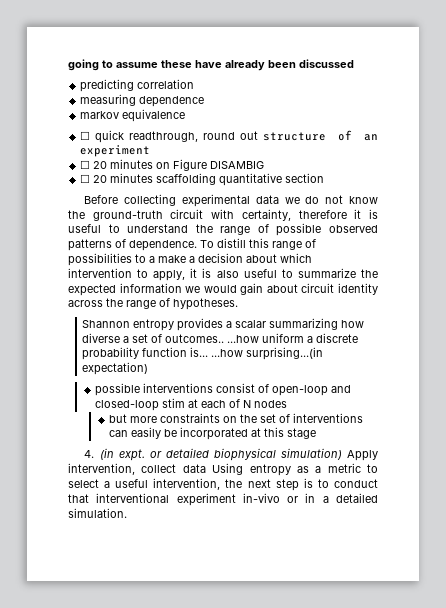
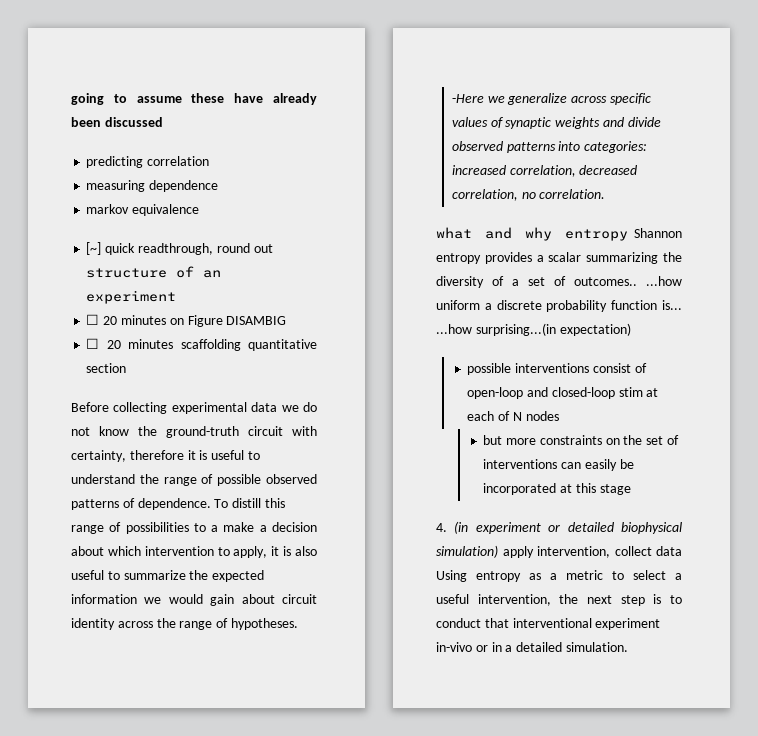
[80,131,91,140] ☐ -> [86,242,102,255] [~]
(238, 304) none -> [451,93,652,105] [451,117,661,129] [451,141,648,153] [451,165,638,177] [451,189,606,201] [436,227,629,241] -Here we generalize across specific values of synaptic weights and divide observed patterns into categories: increased correlation, decreased correlation, no correlation. // what and why entropy
[341,320,365,328] [82,333,121,343] how diverse -> [663,252,682,262] [436,276,504,288] the diversity of
[118,449,145,461] expt. -> [475,522,541,534] experiment
[347,450,379,461] Apply -> [502,546,534,558] apply

